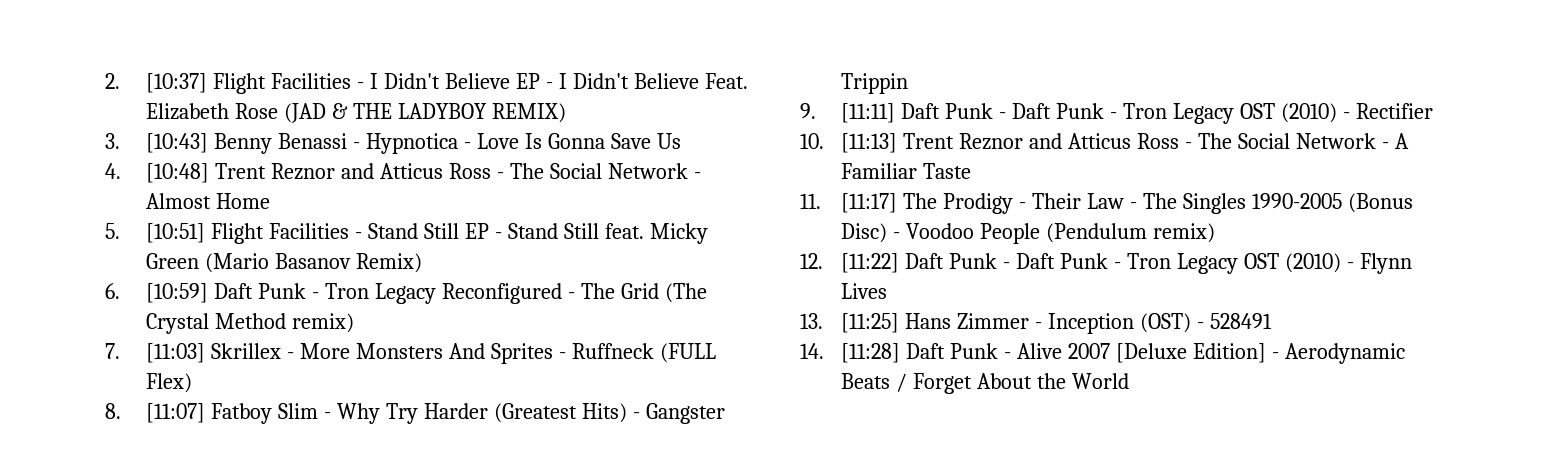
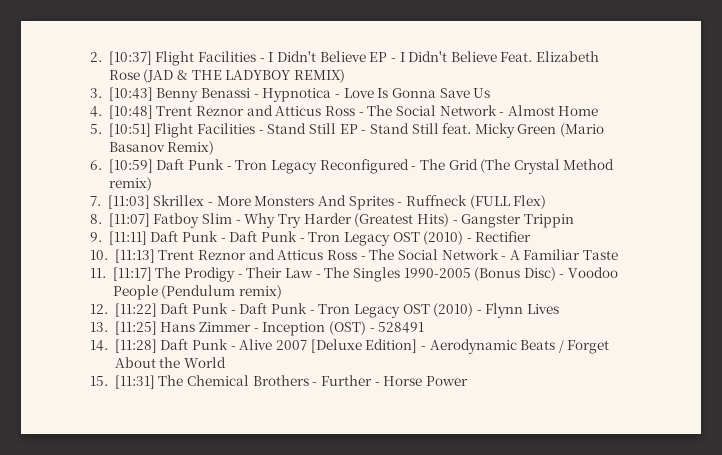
(1130, 381) none -> [90,375,468,389] // 15. [11:31] The Chemical Brothers - Further - Horse Power

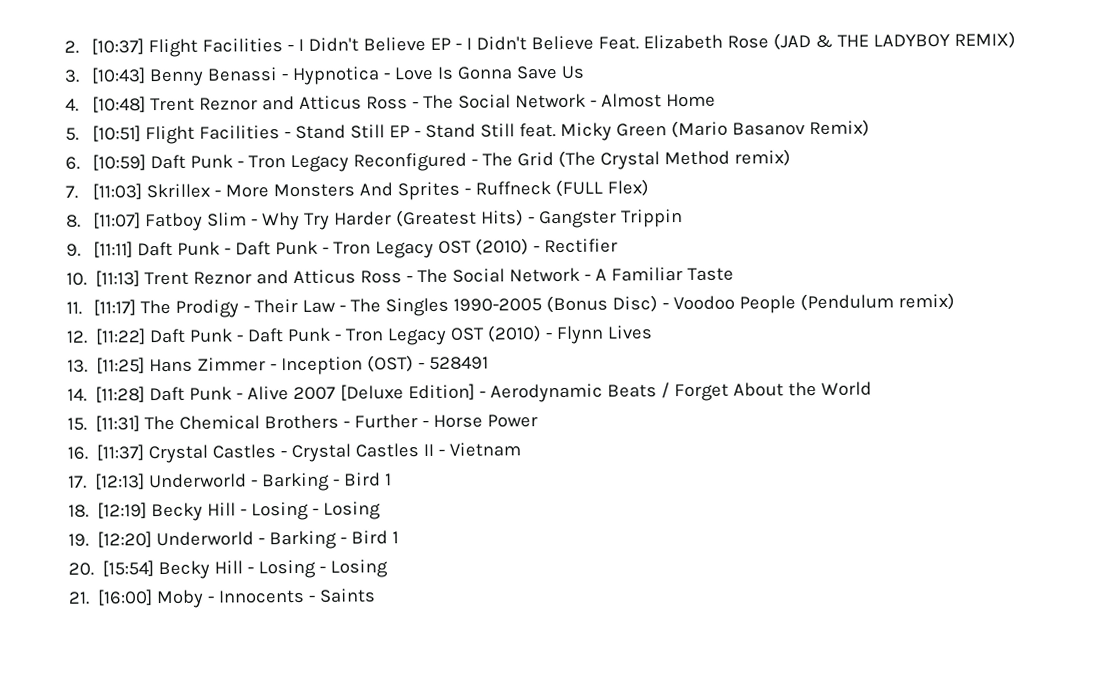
(468, 381) none -> [67,442,522,464] [68,472,393,492] [68,501,382,522] [68,530,400,550] [68,559,389,580] [68,588,377,609] // 16. [11:37] Crystal Castles - Crystal Castles II - Vietnam // 17. [12:13] Underworld - Barking - Bird 1 // 18. [12:19] Becky Hill - Losing - Losing // 19. [12:20] Underworld - Barking - Bird 1 // 20. [15:54] Becky Hill - Losing - Losing // 21. [16:00] Moby - Innocents - Saints

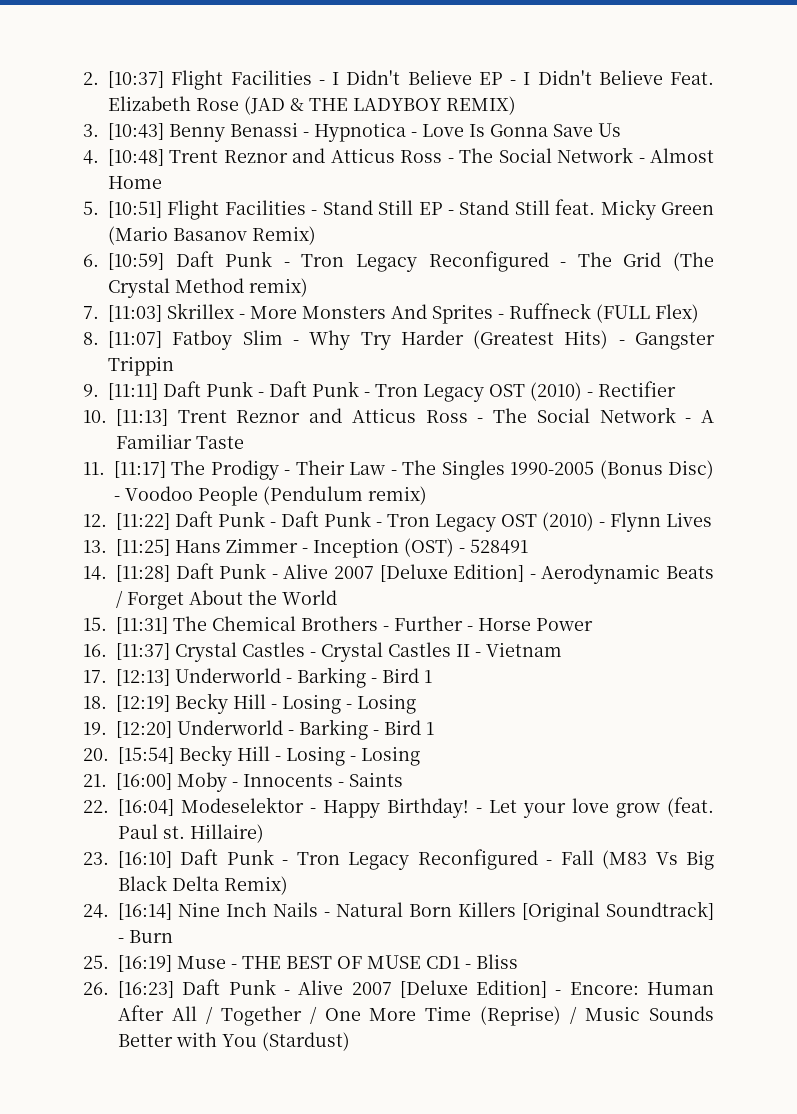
(377, 595) none -> [83,797,714,818] [118,824,264,843] [83,849,715,870] [118,875,288,895] [83,901,714,922] [118,930,173,943] [83,954,518,972] [83,979,714,998] [118,1005,715,1026] [118,1032,350,1051] // 22. [16:04] Modeselektor - Happy Birthday! - Let your love grow (feat. Paul st. Hillaire) // 23. [16:10] Daft Punk - Tron Legacy Reconfigured - Fall (M83 Vs Big Black Delta Remix) // 24. [16:14] Nine Inch Nails - Natural Born Killers [Original Soundtrack] - Burn // 25. [16:19] Muse - THE BEST OF MUSE CD1 - Bliss // 26. [16:23] Daft Punk - Alive 2007 [Deluxe Edition] - Encore: Human After All / Together / One More Time (Reprise) / Music Sounds Better with You (Stardust)

